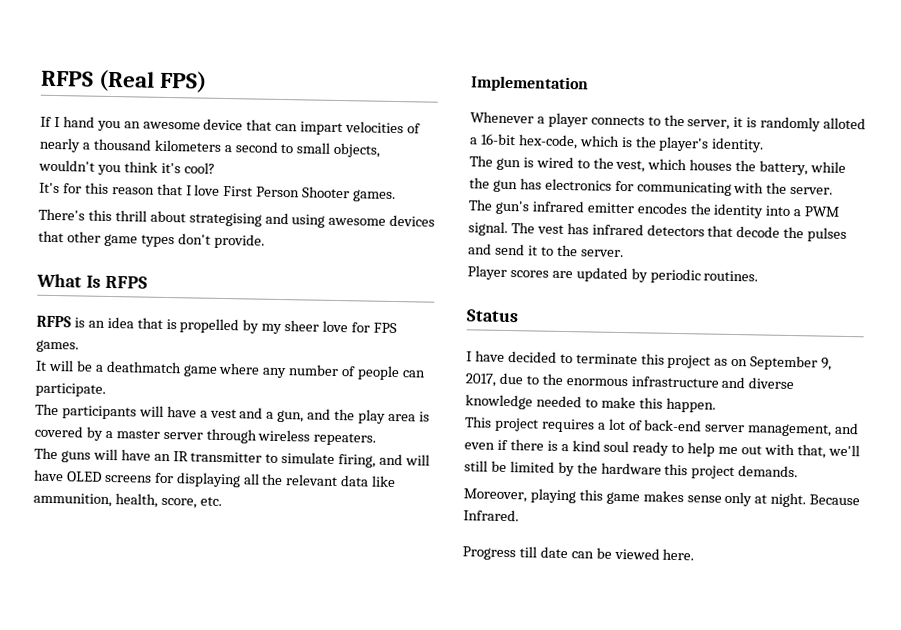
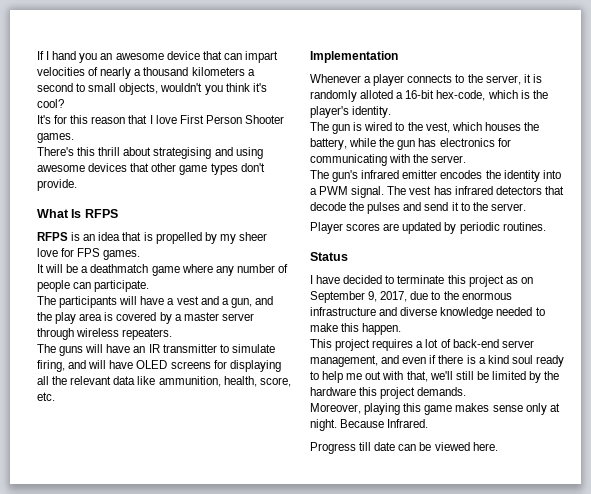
[40,69,208,93] RFPS (Real FPS) // -> (37, 55) none

